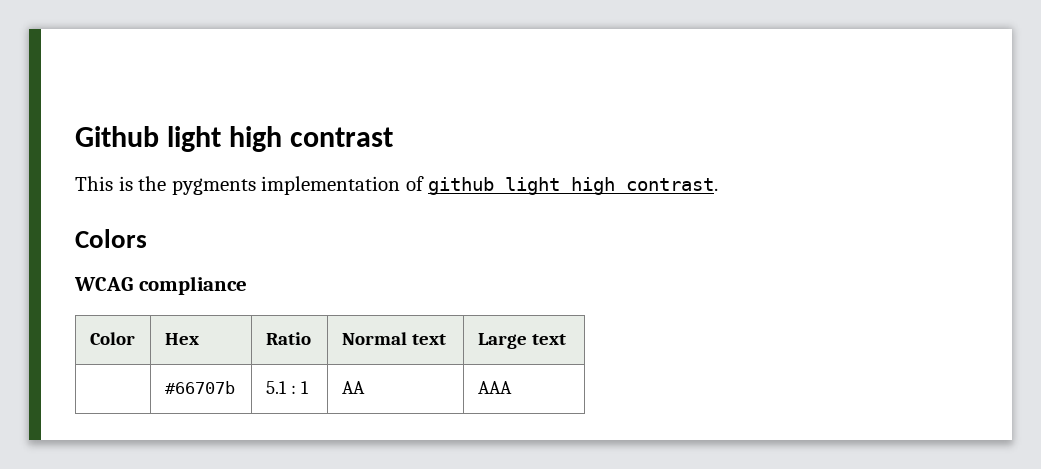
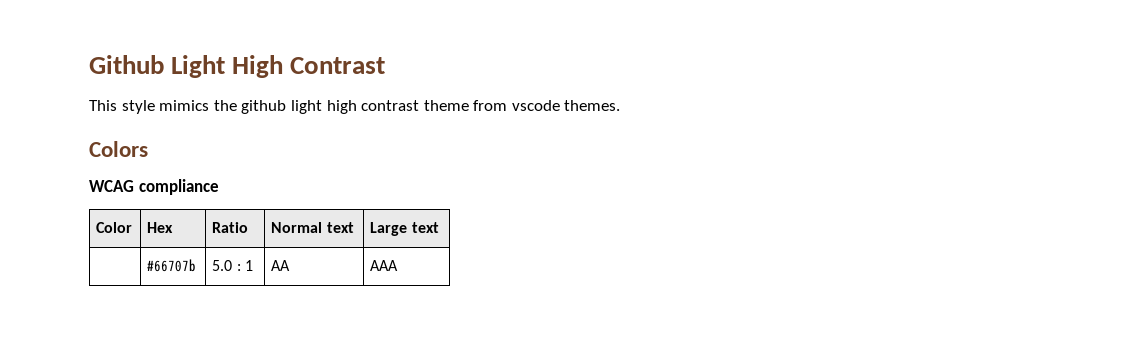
[167,126,394,152] [75,176,719,195] light high contrast // This is the pygments implementation of github light high contrast. -> [171,55,386,78] [89,100,621,114] Light High Contrast // This style mimics the github light high contrast theme from vscode themes.
[265,381,287,394] 5.1 -> [212,260,233,271] 5.0

